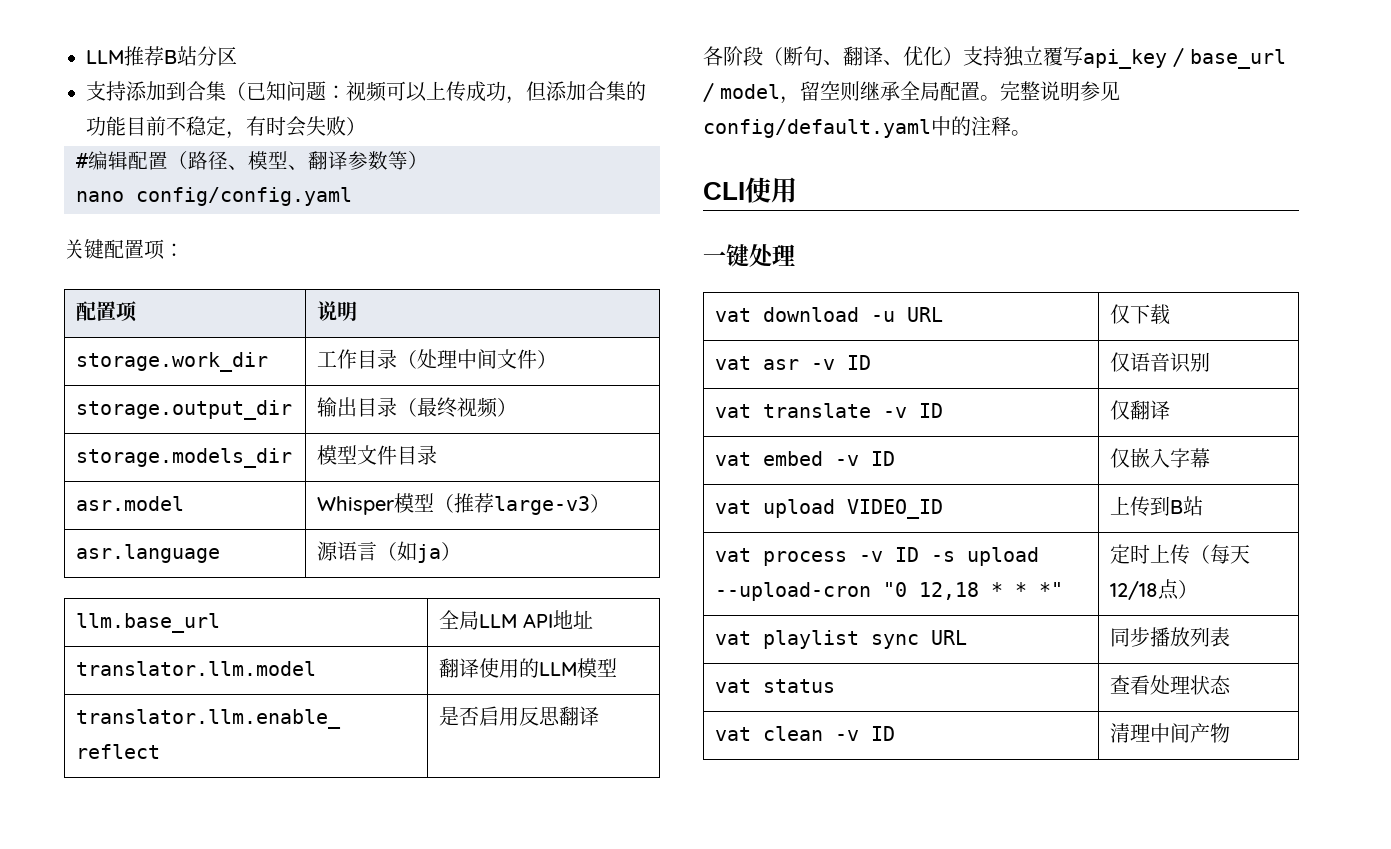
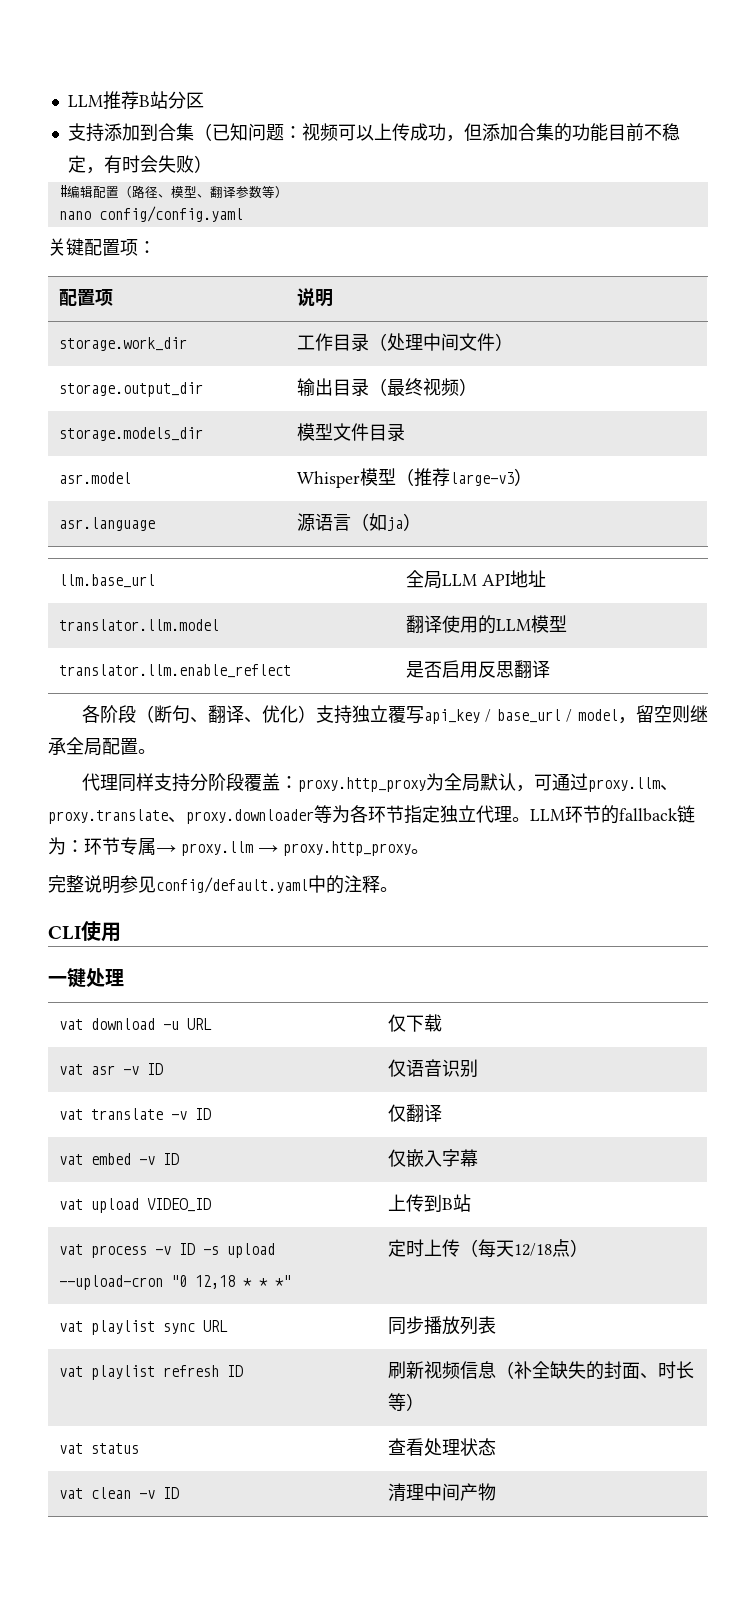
(1000, 98) none -> [81,773,678,792] [48,805,695,824] [48,837,429,856] // 代理同样支持分阶段覆盖：proxy.http_proxy为全局默认，可通过proxy.llm、proxy.translate、proxy.downloader等为各环节指定独立代理。LLM环节的fallback链为：环节专属→ proxy.llm → proxy.http_proxy。 //
(1230, 637) none -> [59,1365,244,1380] [388,1361,695,1380] [388,1393,425,1411] // vat playlist refresh ID | 刷新视频信息（补全缺失的封面、时长等）

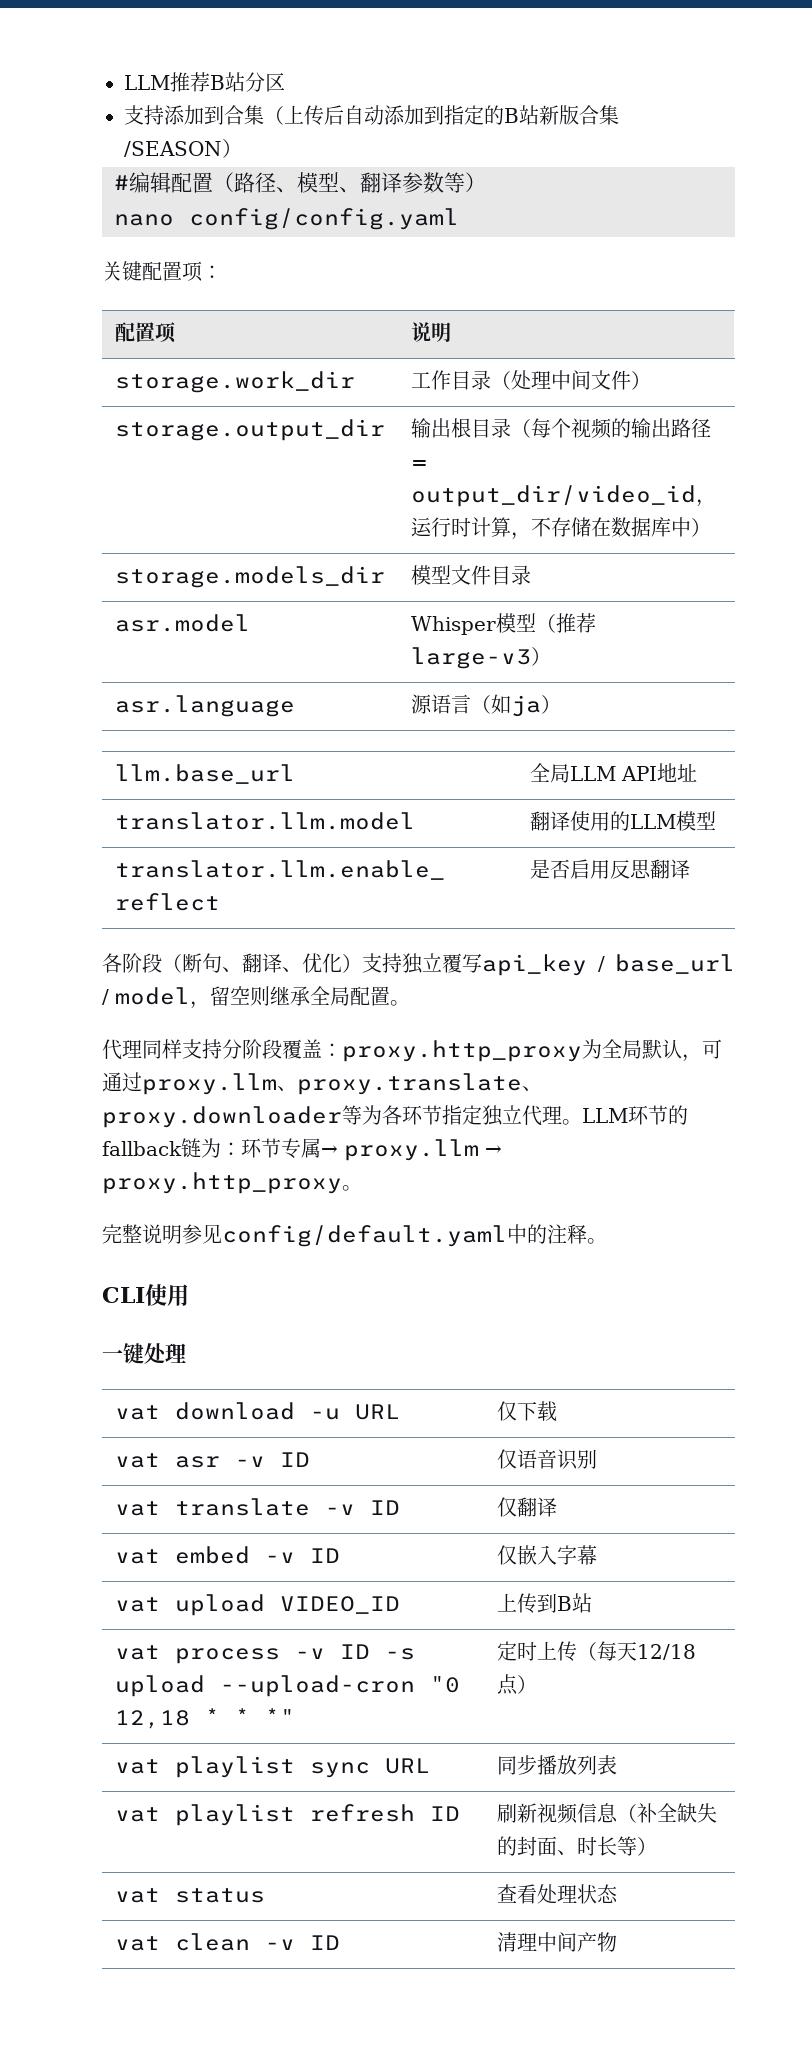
[211,123,680,142] [67,155,194,174] 已知问题：视频可以上传成功，但添加合集的功能目前不稳定，有时会失败 -> [284,105,619,125] [124,141,222,157] 上传后自动添加到指定的B站新版合集/SEASON
[333,378,460,396] 目录（最终视频 -> [450,418,711,439] [410,460,428,469] [410,485,716,507] [410,517,691,540] 根目录（每个视频的输出路径= output_dir/video_id，运行时计算，不存储在数据库中

